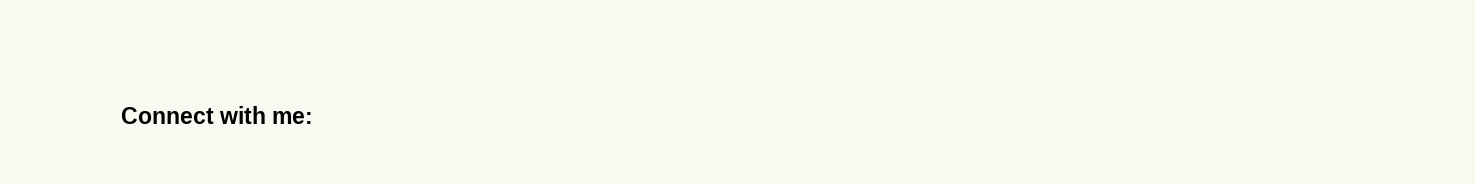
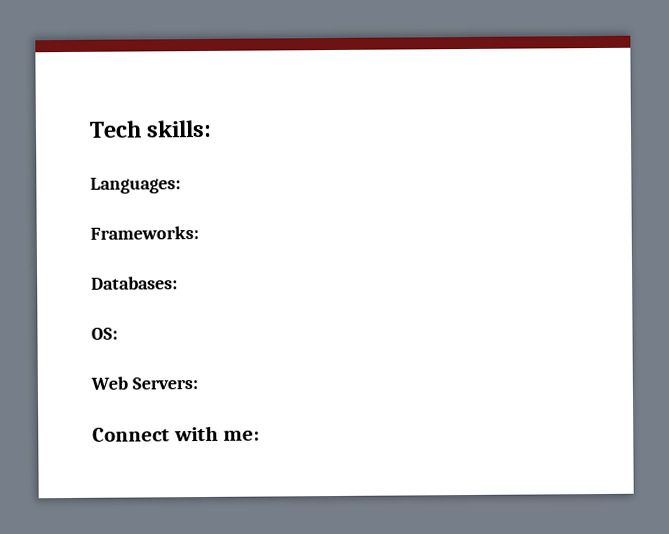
(121, 115) none -> [89,119,213,138] [90,177,181,194] [90,226,199,240] [91,276,178,290] [91,327,118,340] [90,376,198,390] Tech skills: // Languages: // Frameworks: // Databases: // OS: // Web Servers: //

